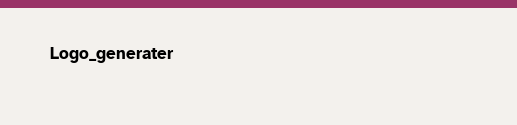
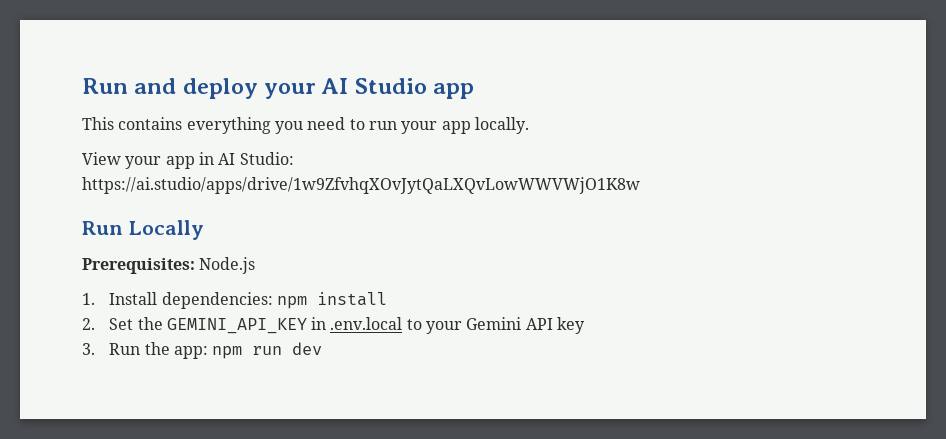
[50,47,174,63] Logo_generater -> [82,78,475,99] [82,117,529,134] [82,152,294,169] [82,177,640,194] [82,220,204,240] [82,257,256,274] [82,292,387,309] [82,317,586,334] [82,342,323,359] Run and deploy your AI Studio app // This contains everything you need to run your app locally. // View your app in AI Studio: https://ai.studio/apps/drive/1w9ZfvhqXOvJytQaLXQvLowWWVWjO1K8w // Run Locally // Prerequisites: Node.js // 1. Install dependencies: npm install // 2. Set the GEMINI_API_KEY in .env.local to your Gemini API key // 3. Run the app: npm run dev

